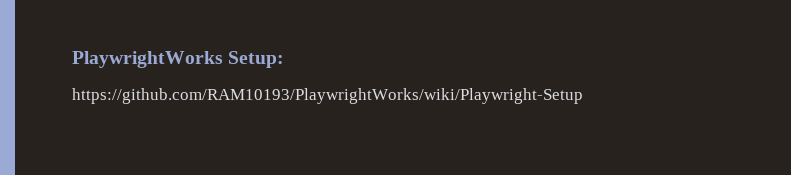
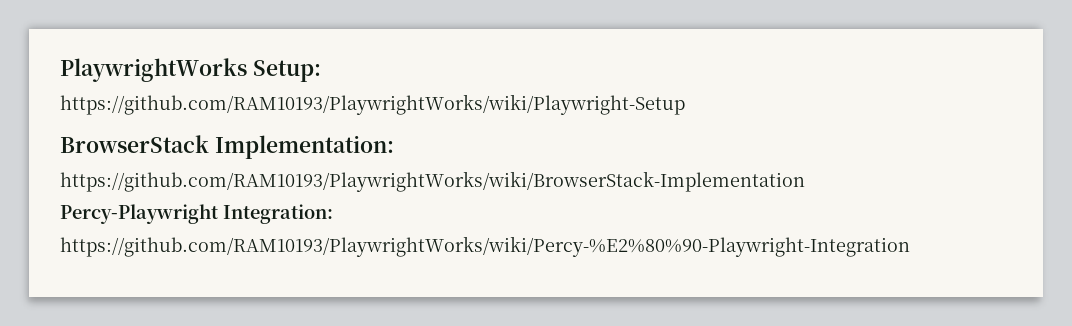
(583, 96) none -> [60,135,394,159] [60,171,805,192] [60,204,333,224] [60,236,910,257] // BrowserStack Implementation: // https://github.com/RAM10193/PlaywrightWorks/wiki/BrowserStack-Implementation // Percy-Playwright Integration: // https://github.com/RAM10193/PlaywrightWorks/wiki/Percy-%E2%80%90-Playwright-Integration

